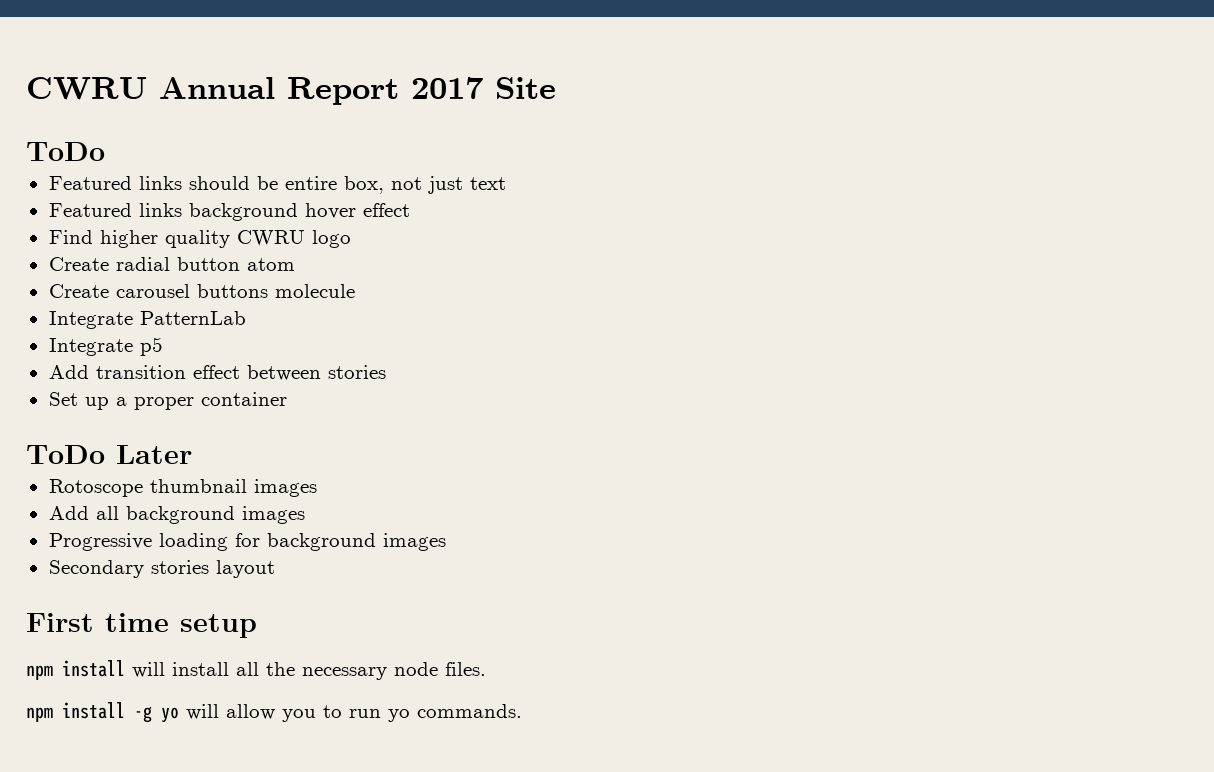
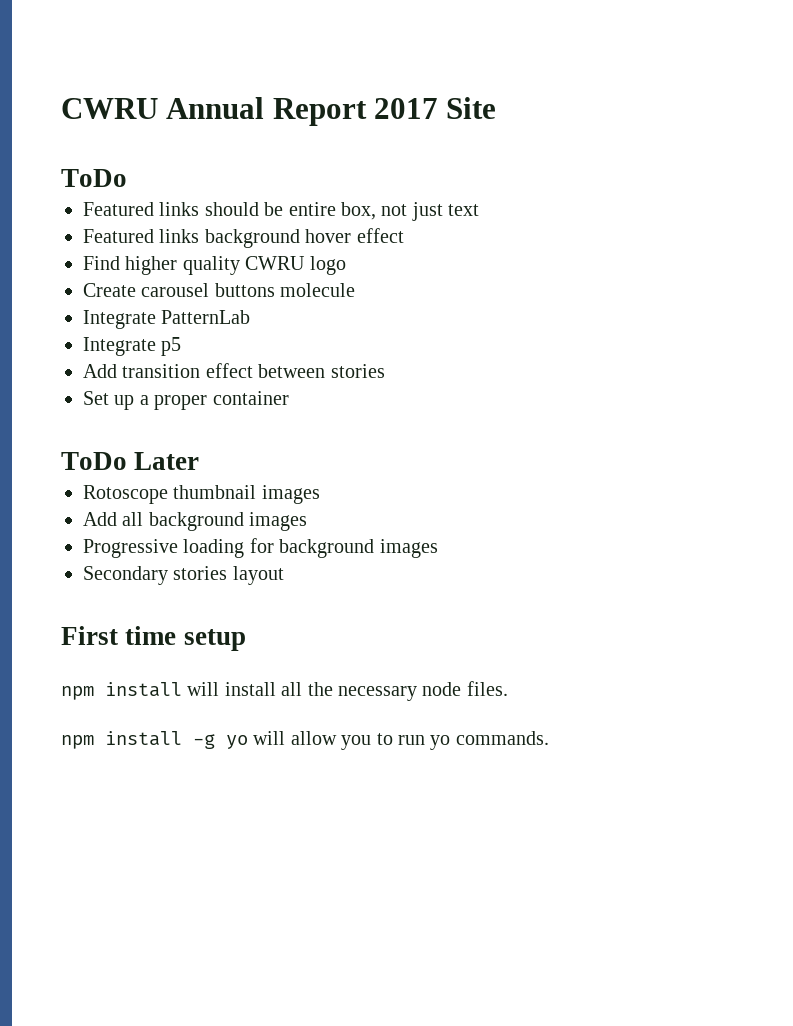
[48,257,295,271] // Create radial button atom -> (346, 265) none

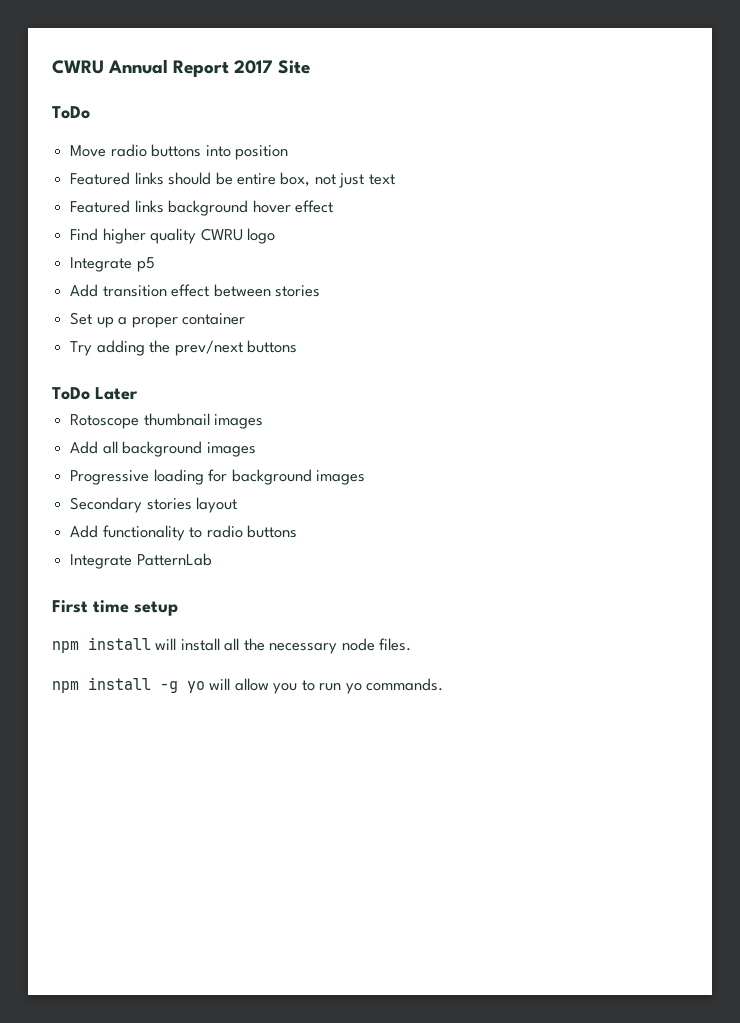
(127, 178) none -> [70,144,288,160] // Move radio buttons into position
[83,283,356,297] [83,310,251,329] // Create carousel buttons molecule // Integrate PatternLab -> (275, 236) none
(289, 398) none -> [70,340,297,356] // Try adding the prev/next buttons
(284, 575) none -> [70,525,297,541] [70,553,212,569] // Add functionality to radio buttons // Integrate PatternLab

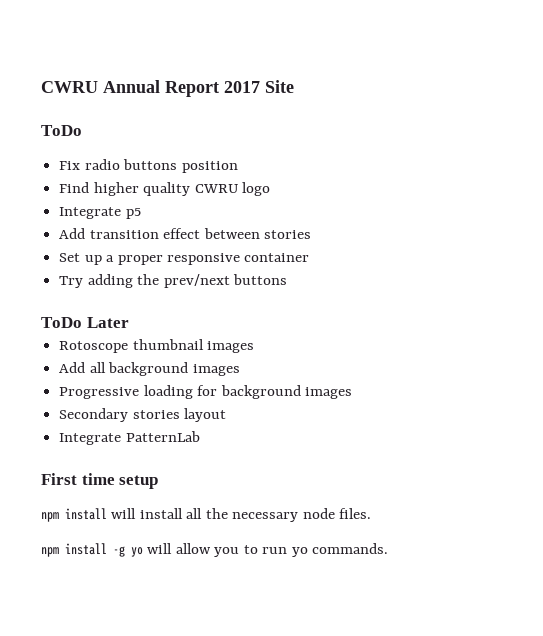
[70,144,231,157] Move radio buttons into -> [59,159,178,170] Fix radio buttons
[70,172,395,188] [70,200,333,216] // Featured links should be entire box, not just text // Featured links background hover effect -> (238, 167) none
(178, 322) none -> [166,253,240,265] responsive
[70,525,297,541] // Add functionality to radio buttons -> (227, 415) none

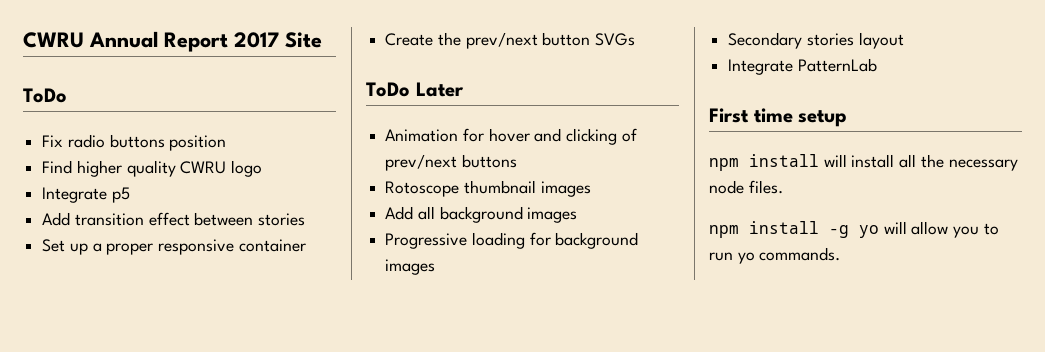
[59,274,287,288] [41,317,129,328] Try adding the prev/next buttons // ToDo Later -> [385,32,636,49] [366,82,464,97] [385,128,637,145] [385,154,517,171] Create the prev/next button SVGs // ToDo Later // Animation for hover and clicking of prev/next buttons

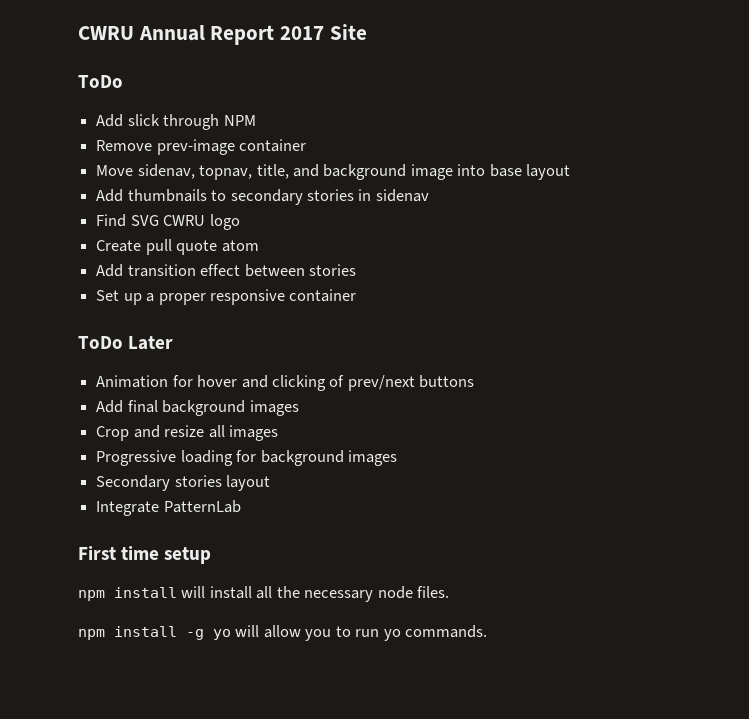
[42,134,227,151] Fix radio buttons position -> [96,114,256,130] [96,139,307,155] [96,164,571,180] [96,189,429,205] Add slick through NPM // Remove prev-image container // Move sidenav, topnav, title, and background image into base layout // Add thumbnails to secondary stories in sidenav
[76,160,176,177] higher quality -> [130,215,159,226] SVG
[42,187,130,203] Integrate p5 -> [96,239,259,255] Create pull quote atom
[385,32,636,49] // Create the prev/next button SVGs -> (357, 295) none
[385,180,591,197] [385,206,523,223] Rotoscope thumbnail images // Add all background -> [96,400,299,416] [96,425,225,441] Add final background images // Crop and resize all

